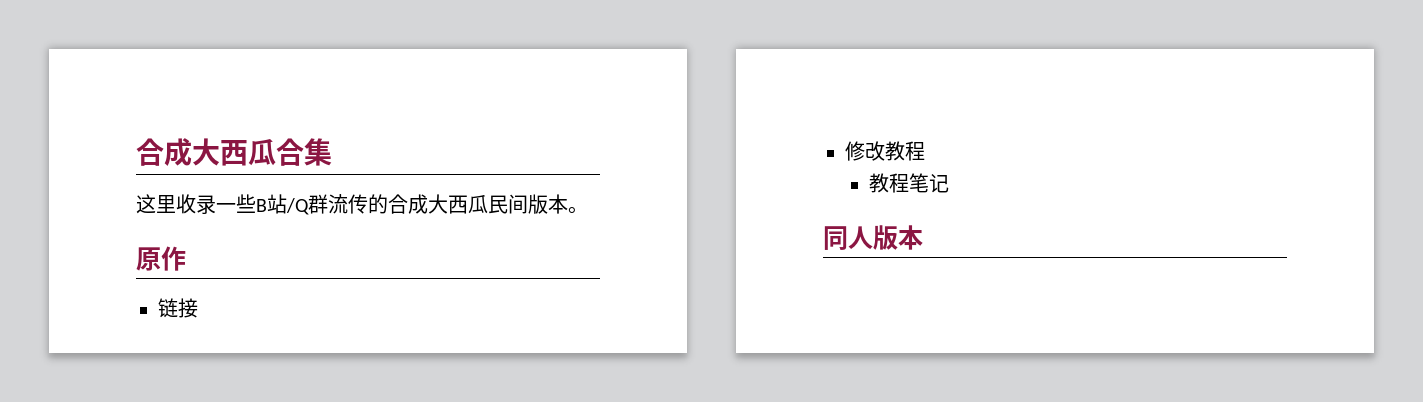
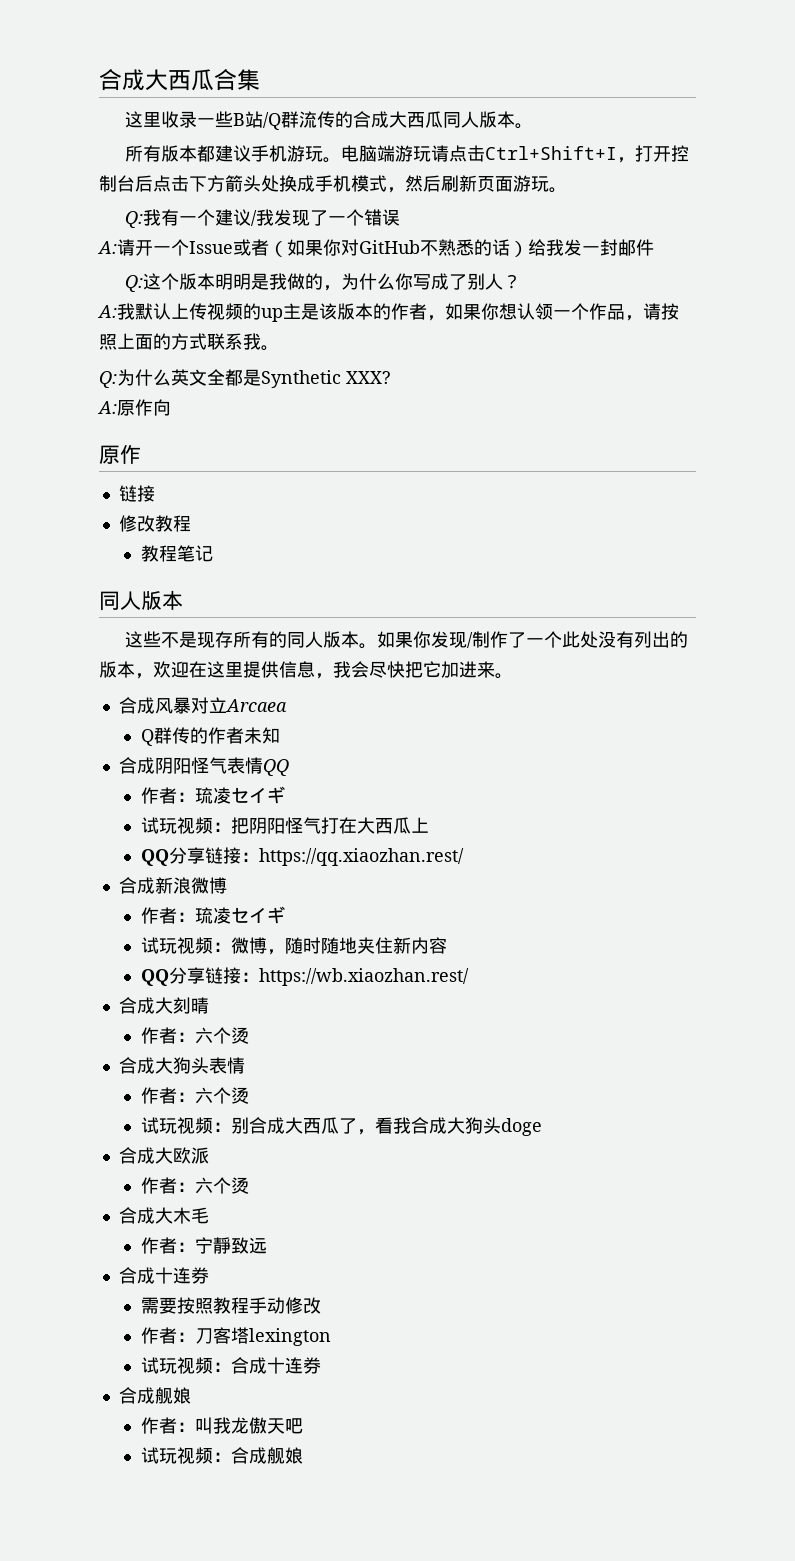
[488,194,588,214] 民间版本。 -> [442,111,533,129] [124,145,689,163] [99,175,567,193] [124,209,400,228] [97,239,654,257] [124,273,521,292] [97,303,679,322] [99,333,279,351] [99,369,391,388] [97,399,171,416] 同人版本。 // 所有版本都建议手机游玩。电脑端游玩请点击Ctrl+Shift+I，打开控制台后点击下方箭头处换成手机模式，然后刷新页面游玩。 // Q:我有一个建议/我发现了一个错误 // A:请开一个Issue或者（如果你对GitHub不熟悉的话）给我发一封邮件 // Q:这个版本明明是我做的，为什么你写成了别人？ // A:我默认上传视频的up主是该版本的作者，如果你想认领一个作品，请按照上面的方式联系我。 // Q:为什么英文全都是Synthetic XXX? // A:原作向
(923, 237) none -> [124,631,688,649] [99,661,513,679] [118,697,287,714] [140,727,280,746] [118,757,289,776] [140,786,285,804] [140,817,429,834] [140,847,464,866] [118,877,227,894] [140,906,285,924] [140,937,447,955] [140,967,469,986] [118,997,209,1014] [140,1027,249,1044] [118,1057,245,1074] [140,1087,249,1104] [140,1117,542,1136] [118,1147,209,1164] [140,1177,249,1194] [118,1207,209,1224] [140,1237,267,1254] [118,1267,209,1284] [140,1297,321,1314] [140,1327,331,1346] [140,1357,321,1374] [118,1387,191,1404] [140,1417,303,1434] [140,1447,303,1464] // 这些不是现存所有的同人版本。如果你发现/制作了一个此处没有列出的版本，欢迎在这里提供信息，我会尽快把它加进来。 // 合成风暴对立Arcaea // Q群传的作者未知 // 合成阴阳怪气表情QQ // 作者：琉凌セイギ // 试玩视频：把阴阳怪气打在大西瓜上 // QQ分享链接：https://qq.xiaozhan.rest/ // 合成新浪微博 // 作者：琉凌セイギ // 试玩视频：微博，随时随地夹住新内容 // QQ分享链接：https://wb.xiaozhan.rest/ // 合成大刻晴 // 作者：六个烫 // 合成大狗头表情 // 作者：六个烫 // 试玩视频：别合成大西瓜了，看我合成大狗头doge // 合成大欧派 // 作者：六个烫 // 合成大木毛 // 作者：宁靜致远 // 合成十连券 // 需要按照教程手动修改 // 作者：刀客塔lexington // 试玩视频：合成十连券 // 合成舰娘 // 作者：叫我龙傲天吧 // 试玩视频：合成舰娘

